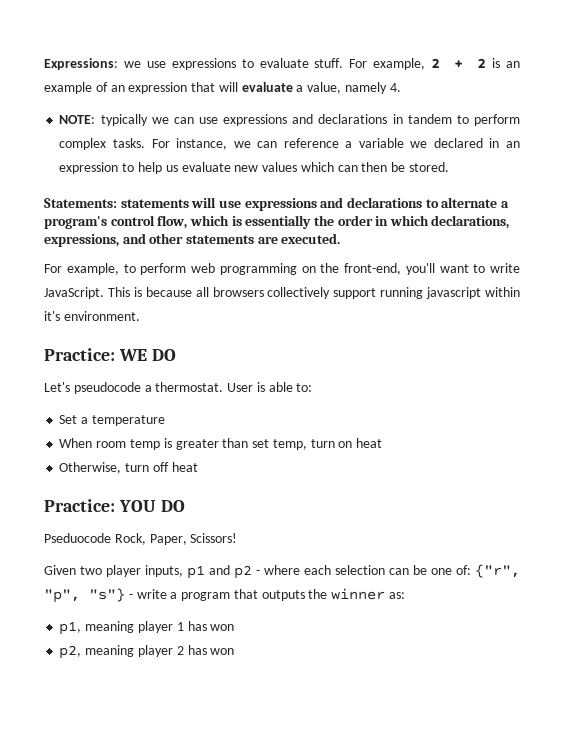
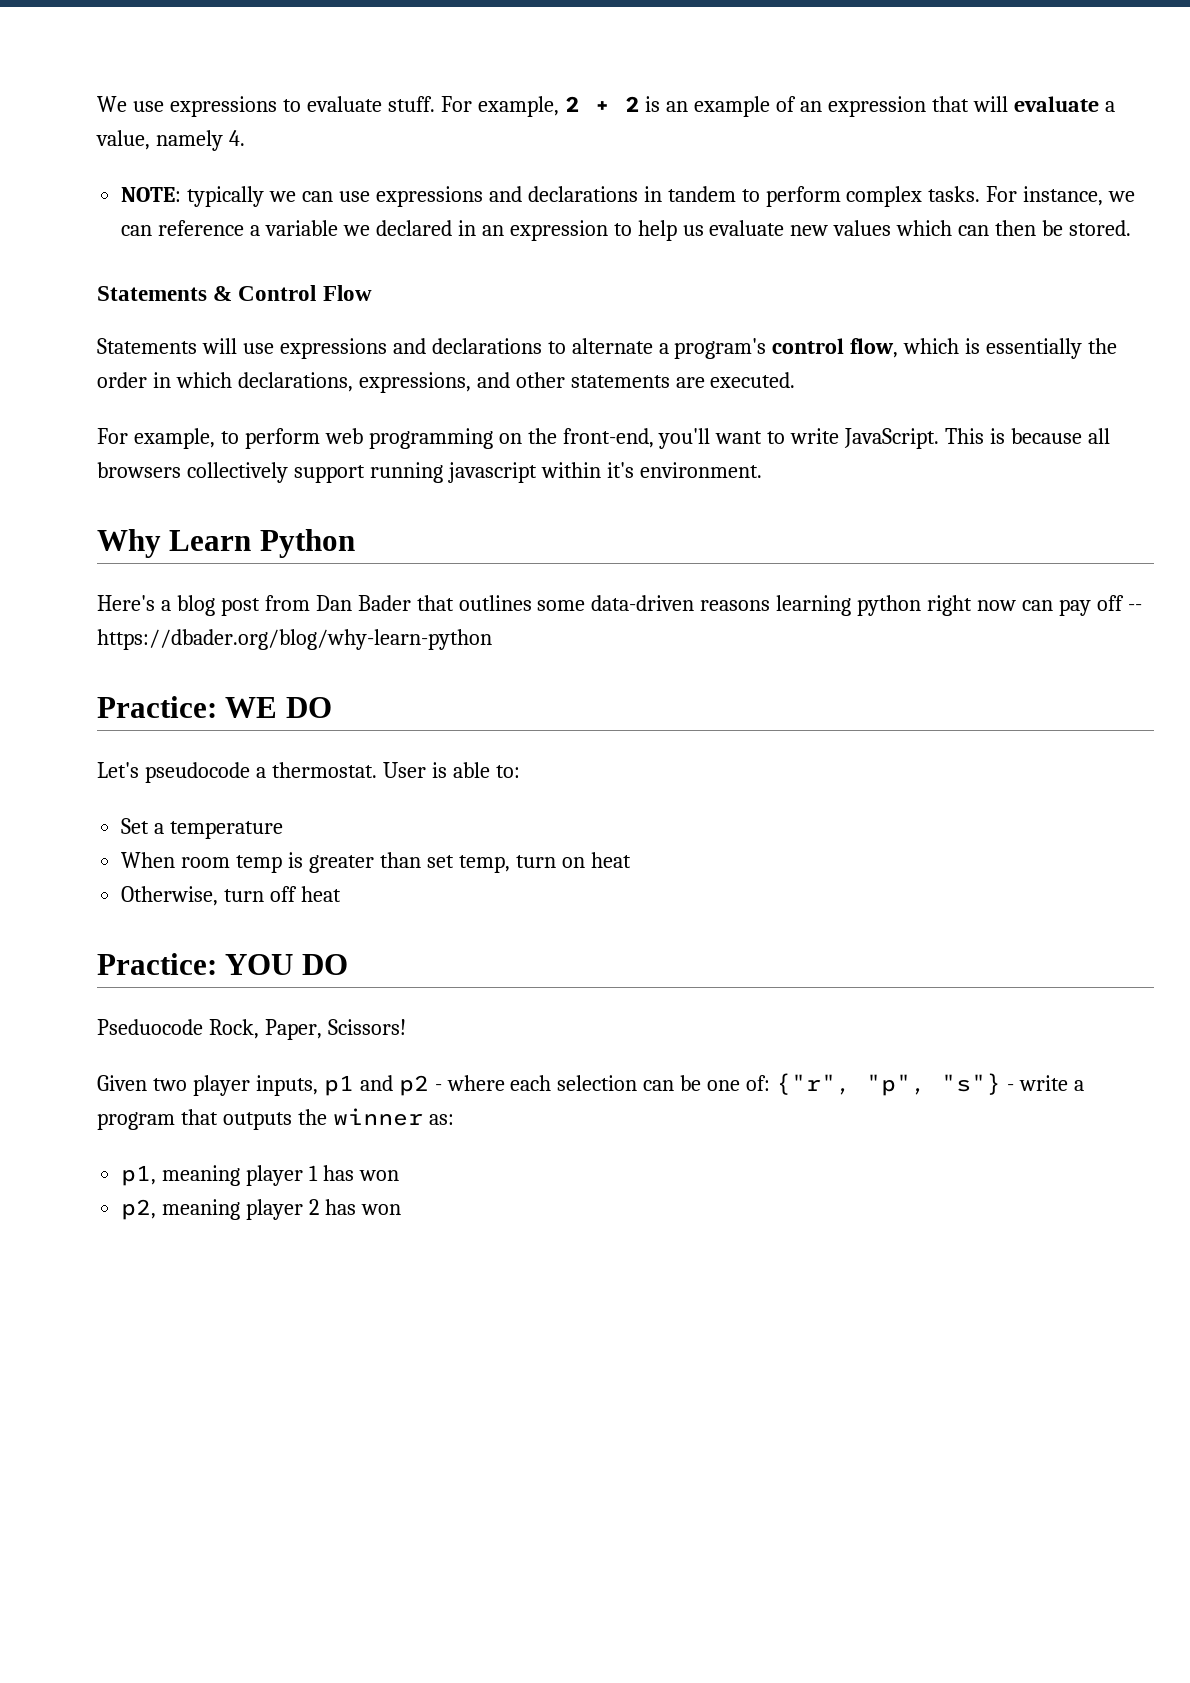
[44,58,141,70] Expressions: we -> [97,96,127,112] We
[44,198,189,208] Statements: statements -> [97,285,372,301] [97,338,197,354] Statements & Control Flow // Statements
(140, 316) none -> [97,529,355,558] [97,595,1142,616] [97,629,492,650] // Why Learn Python // Here's a blog post from Dan Bader that outlines some data-driven reasons learning python right now can pay off -- https://dbader.org/blog/why-learn-python

